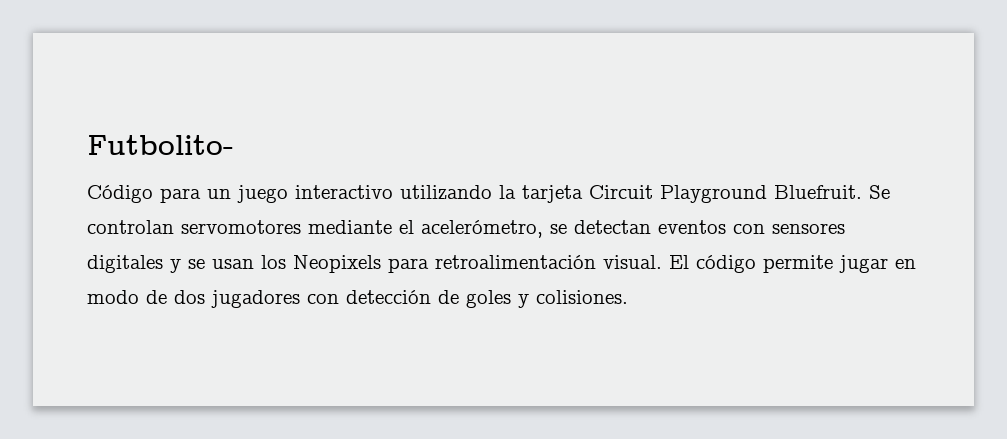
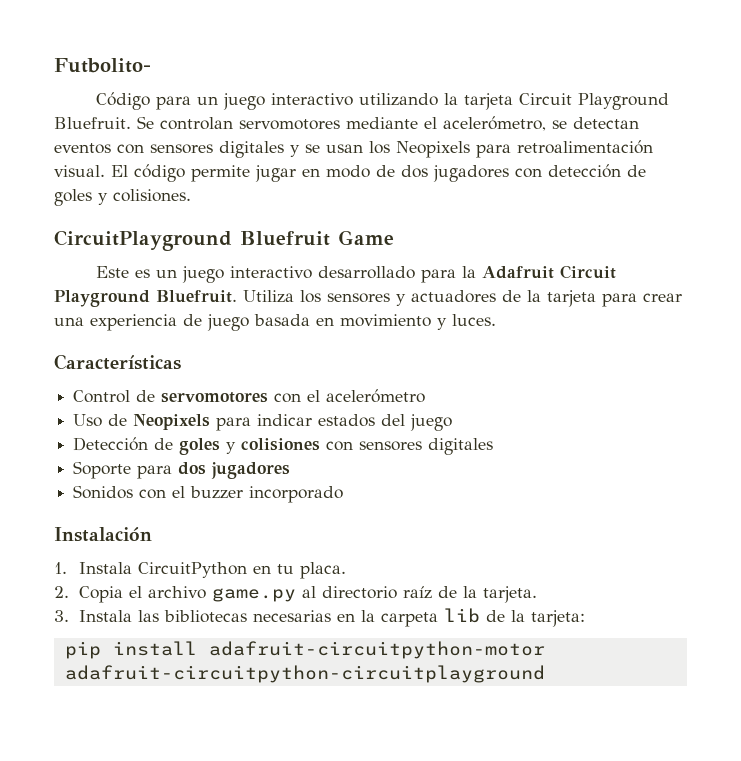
(628, 297) none -> [54,230,394,251] [95,265,616,283] [54,290,682,307] [54,314,496,331] [54,354,181,370] [73,389,426,403] [73,414,453,431] [73,437,494,455] [73,461,291,479] [73,485,344,503] [54,527,152,542] [54,562,347,579] [54,586,538,603] [54,608,586,627] [64,641,545,659] [64,665,545,683] // CircuitPlayground Bluefruit Game // Este es un juego interactivo desarrollado para la Adafruit Circuit Playground Bluefruit. Utiliza los sensores y actuadores de la tarjeta para crear una experiencia de juego basada en movimiento y luces. // Características // Control de servomotores con el acelerómetro // Uso de Neopixels para indicar estados del juego // Detección de goles y colisiones con sensores digitales // Soporte para dos jugadores // Sonidos con el buzzer incorporado // Instalación // 1. Instala CircuitPython en tu placa. // 2. Copia el archivo game.py al directorio raíz de la tarjeta. // 3. Instala las bibliotecas necesarias en la carpeta lib de la tarjeta: // pip install adafruit-circuitpython-motor adafruit-circuitpython-circuitplayground

